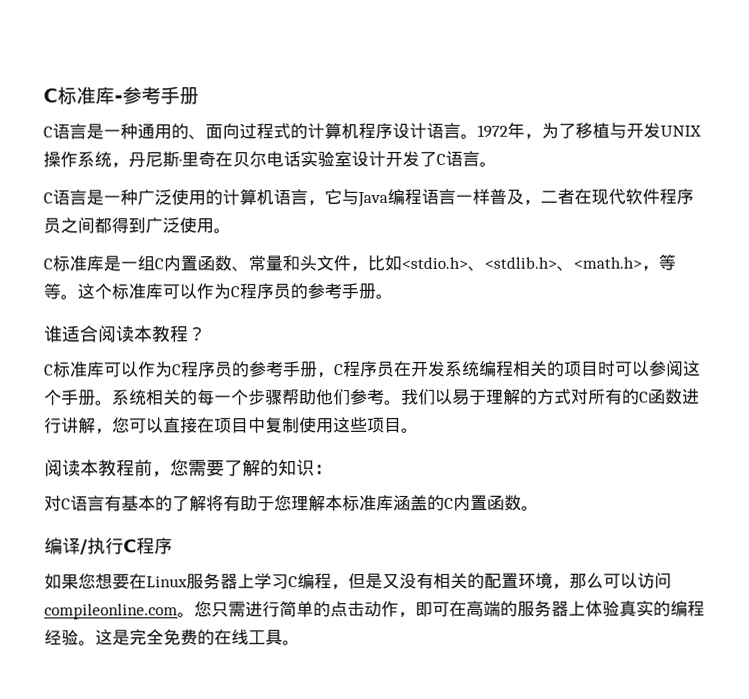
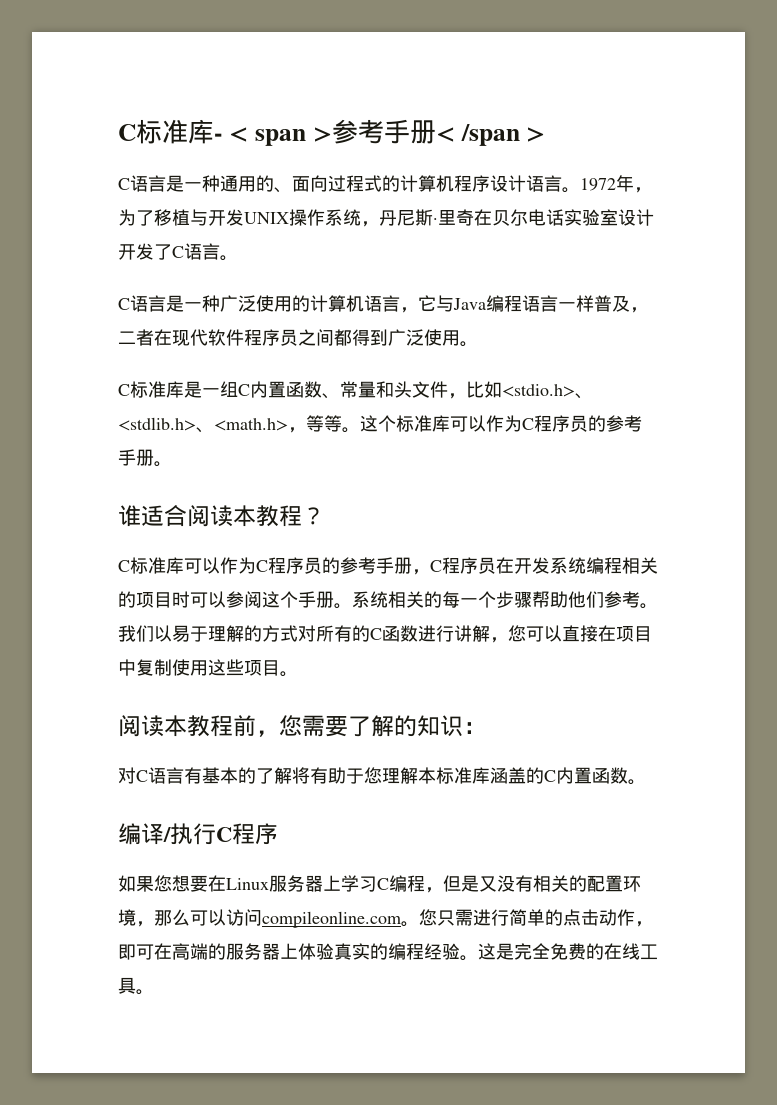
[122,86,199,105] 参考手册 -> [228,119,546,146] < span >参考手册< /span >

